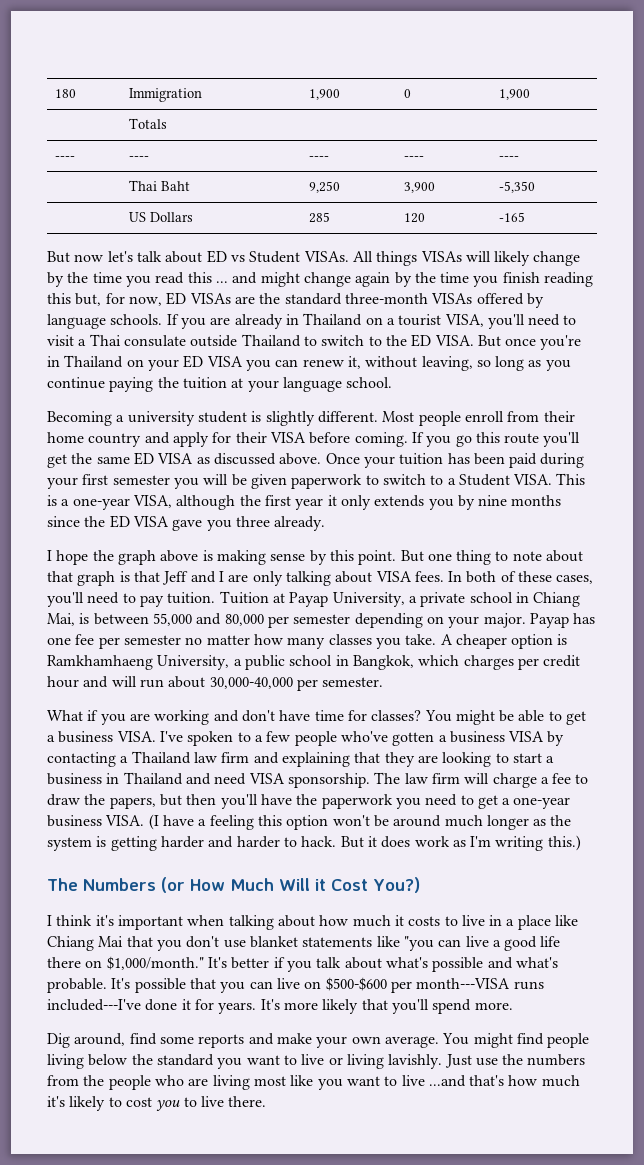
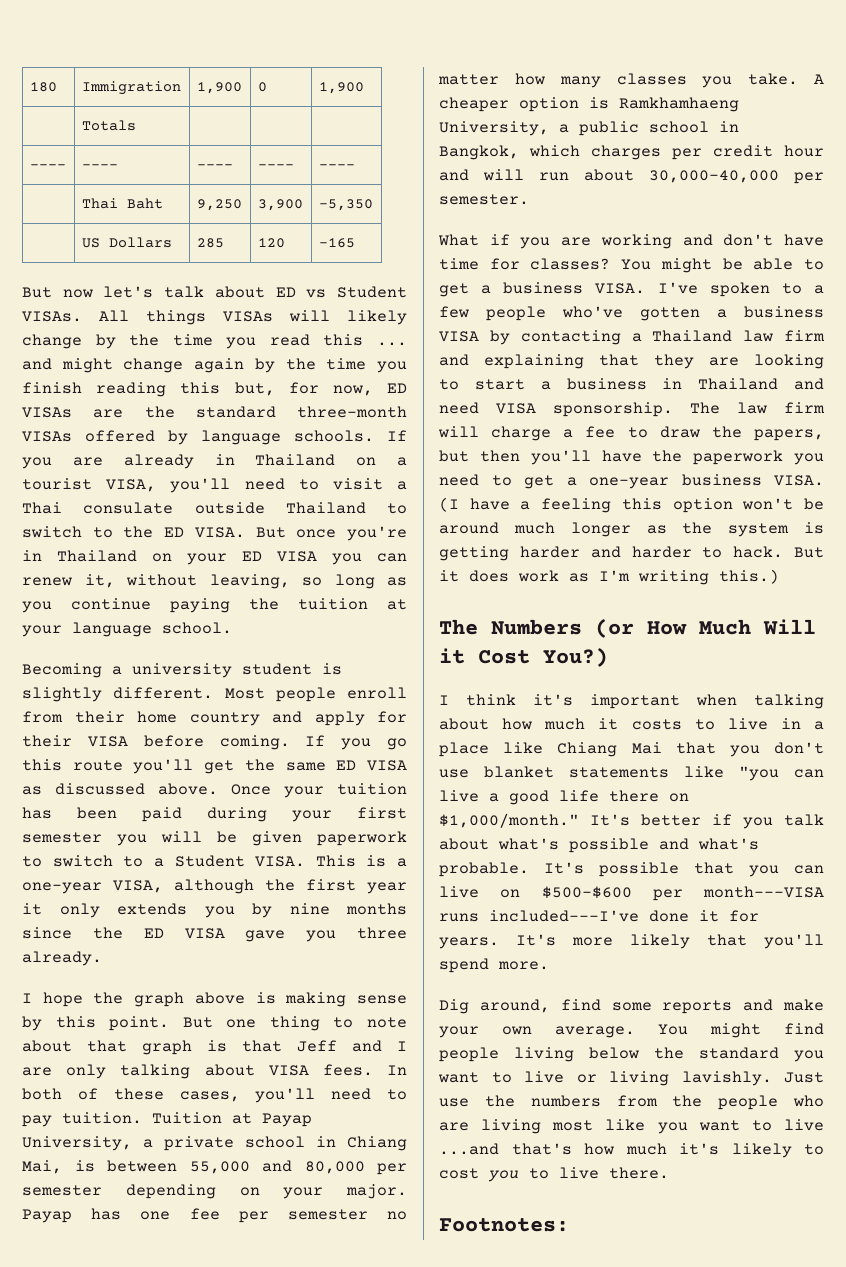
(267, 1101) none -> [439,1218,569,1232] // Footnotes:

